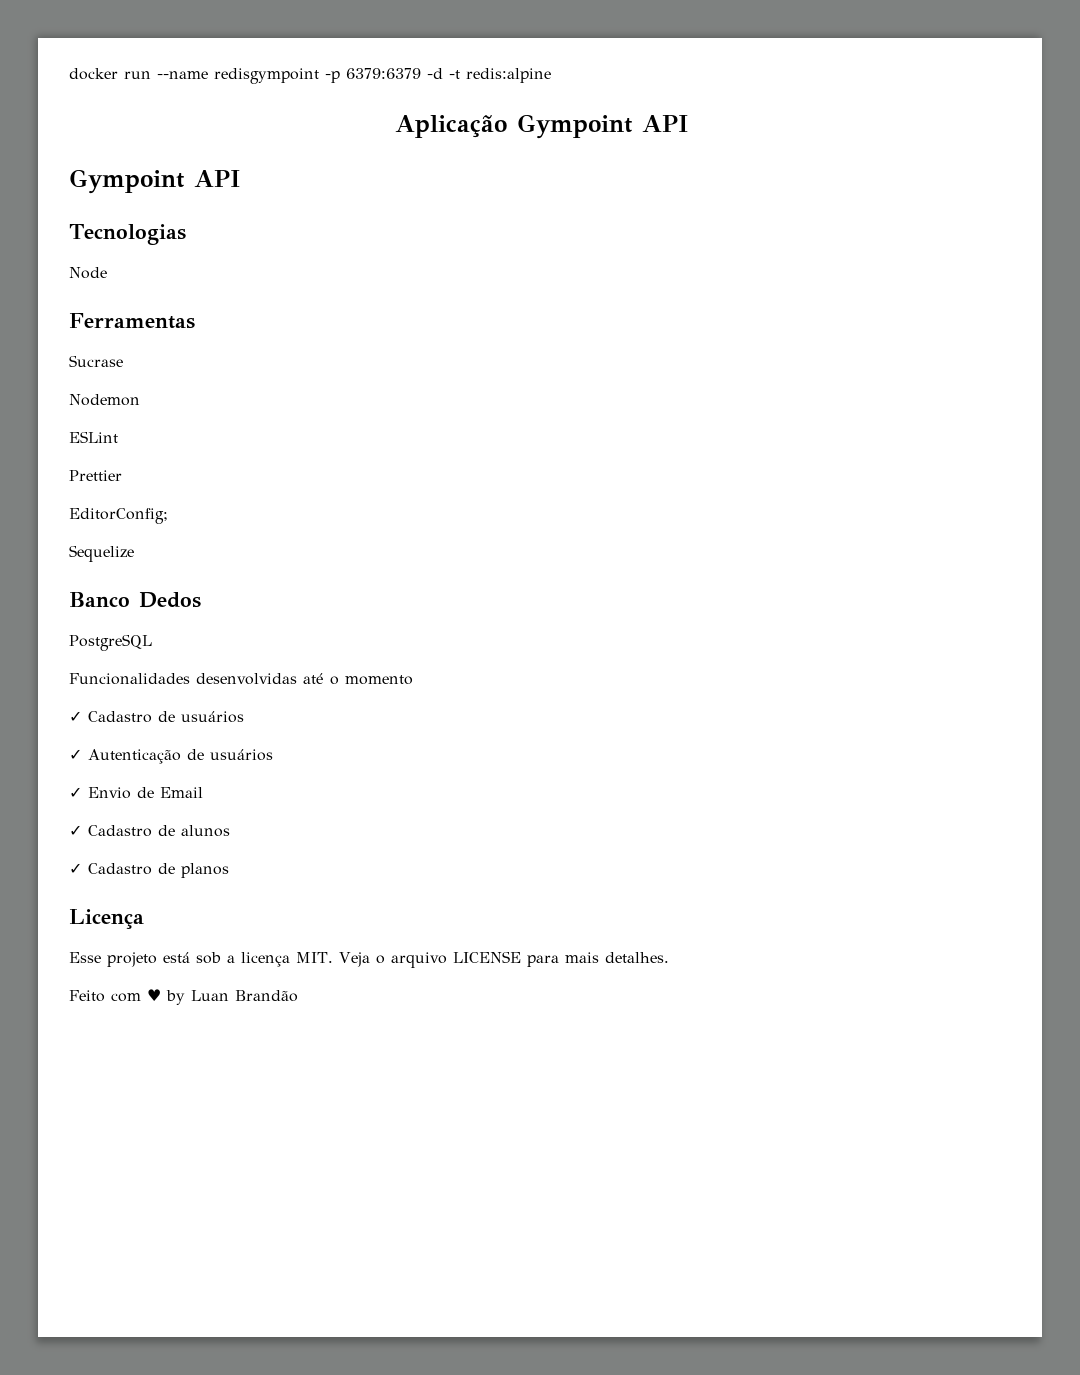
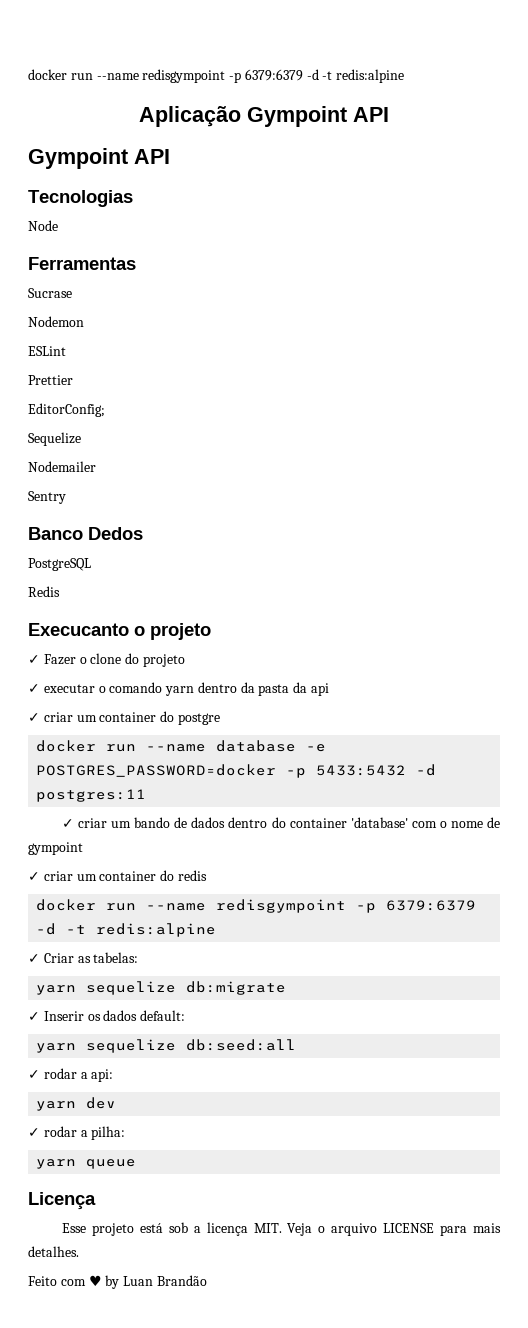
(134, 553) none -> [28,461,96,472] [28,491,66,504] // Nodemailer // Sentry
[69,673,413,685] [69,711,244,723] [69,749,273,764] [69,787,203,799] [69,825,230,837] [69,863,229,878] Funcionalidades desenvolvidas até o momento // ✓ Cadastro de usuários // ✓ Autenticação de usuários // ✓ Envio de Email // ✓ Cadastro de alunos // ✓ Cadastro de planos -> [28,586,60,597] [28,623,211,640] [28,653,185,667] [28,682,330,696] [28,711,220,725] [36,740,327,752] [36,764,437,778] [36,789,147,802] [62,817,501,828] [28,842,83,855] [28,870,207,881] [36,899,477,913] [36,923,217,937] [28,952,139,963] [36,981,287,995] [28,1010,186,1021] [36,1039,297,1053] [28,1068,114,1082] [36,1097,117,1111] [28,1126,126,1140] [36,1159,137,1169] Redis // Execucanto o projeto // ✓ Fazer o clone do projeto // ✓ executar o comando yarn dentro da pasta da api // ✓ criar um container do postgre // docker run --name database -e POSTGRES_PASSWORD=docker -p 5433:5432 -d postgres:11 // ✓ criar um bando de dados dentro do container 'database' com o nome de gympoint // ✓ criar um container do redis // docker run --name redisgympoint -p 6379:6379 -d -t redis:alpine // ✓ Criar as tabelas: // yarn sequelize db:migrate // ✓ Inserir os dados default: // yarn sequelize db:seed:all // ✓ rodar a api: // yarn dev // ✓ rodar a pilha: // yarn queue

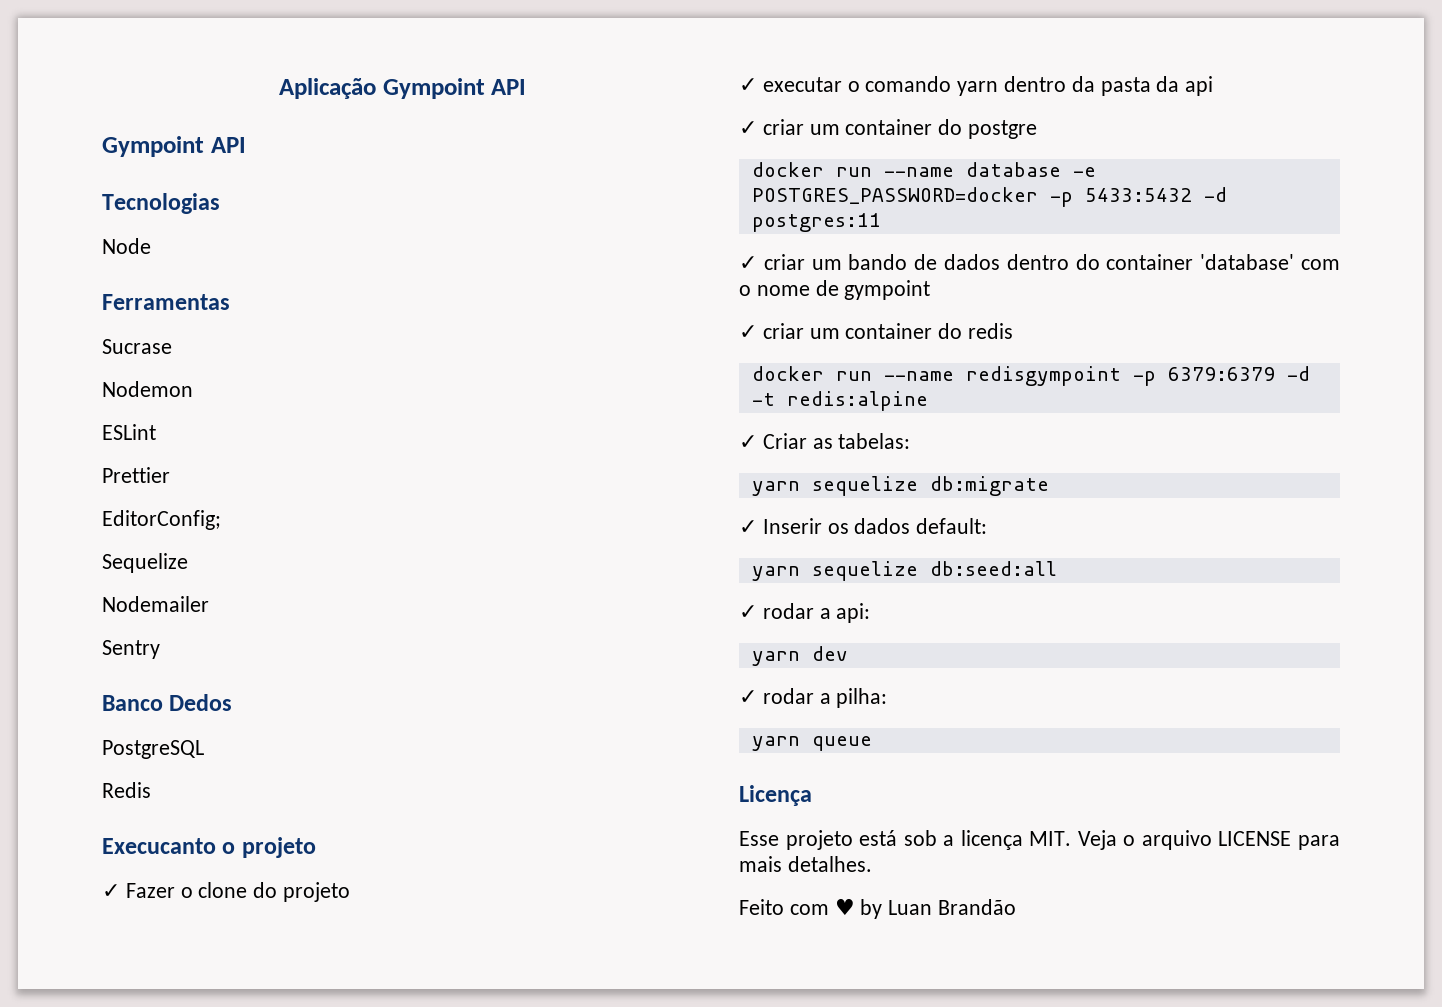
[28,69,405,83] docker run --name redisgympoint -p 6379:6379 -d -t redis:alpine // -> (278, 88) none

